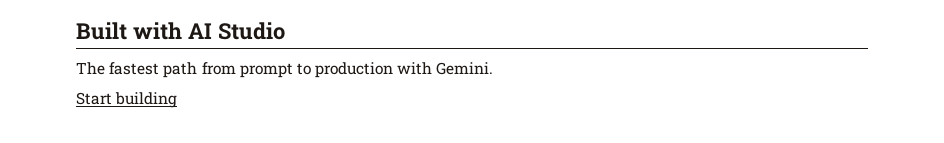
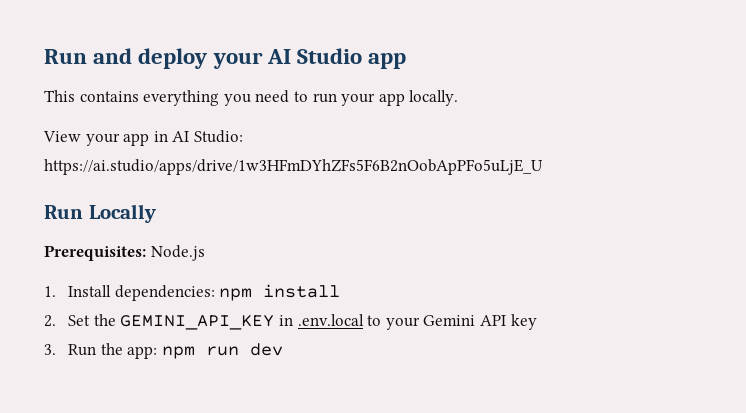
[76,22,285,40] [76,62,494,78] [76,92,178,108] Built with AI Studio // The fastest path from prompt to production with Gemini. // Start building -> [44,48,407,69] [44,90,459,106] [43,130,243,146] [44,159,543,175] [44,204,156,223] [44,245,205,261] [44,284,341,301] [44,314,537,330] [44,343,283,359] Run and deploy your AI Studio app // This contains everything you need to run your app locally. // View your app in AI Studio: https://ai.studio/apps/drive/1w3HFmDYhZFs5F6B2nOobApPFo5uLjE_U // Run Locally // Prerequisites: Node.js // 1. Install dependencies: npm install // 2. Set the GEMINI_API_KEY in .env.local to your Gemini API key // 3. Run the app: npm run dev

